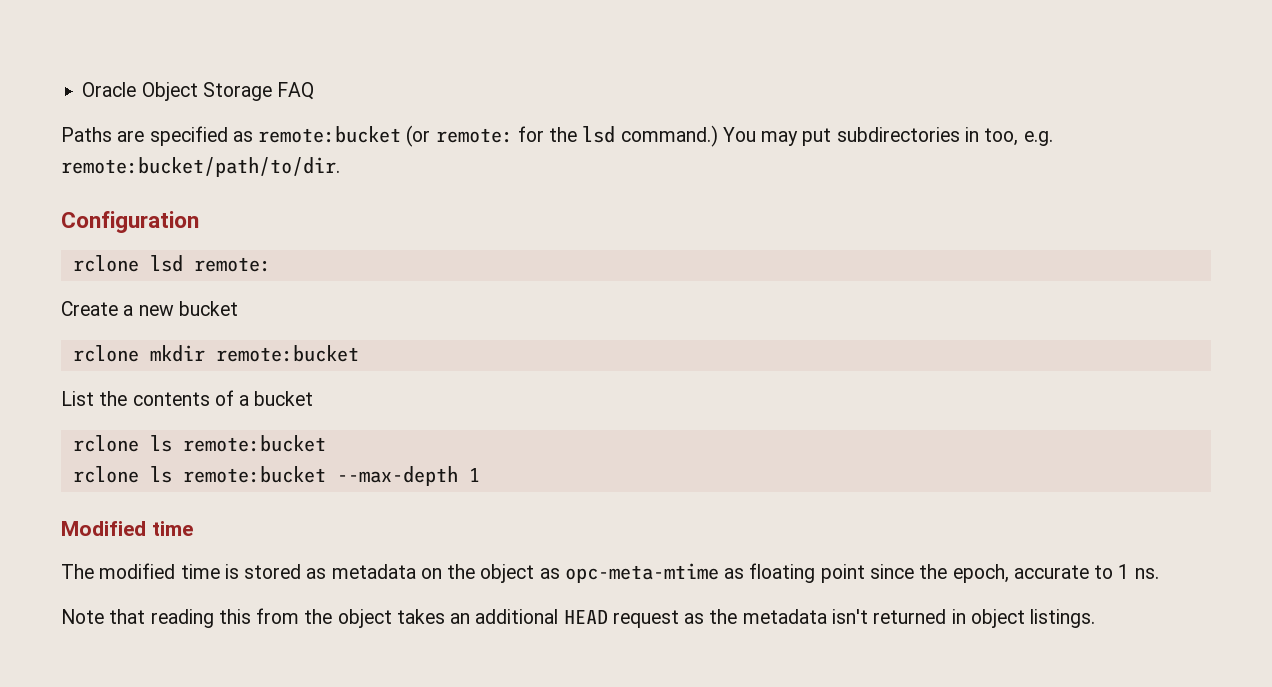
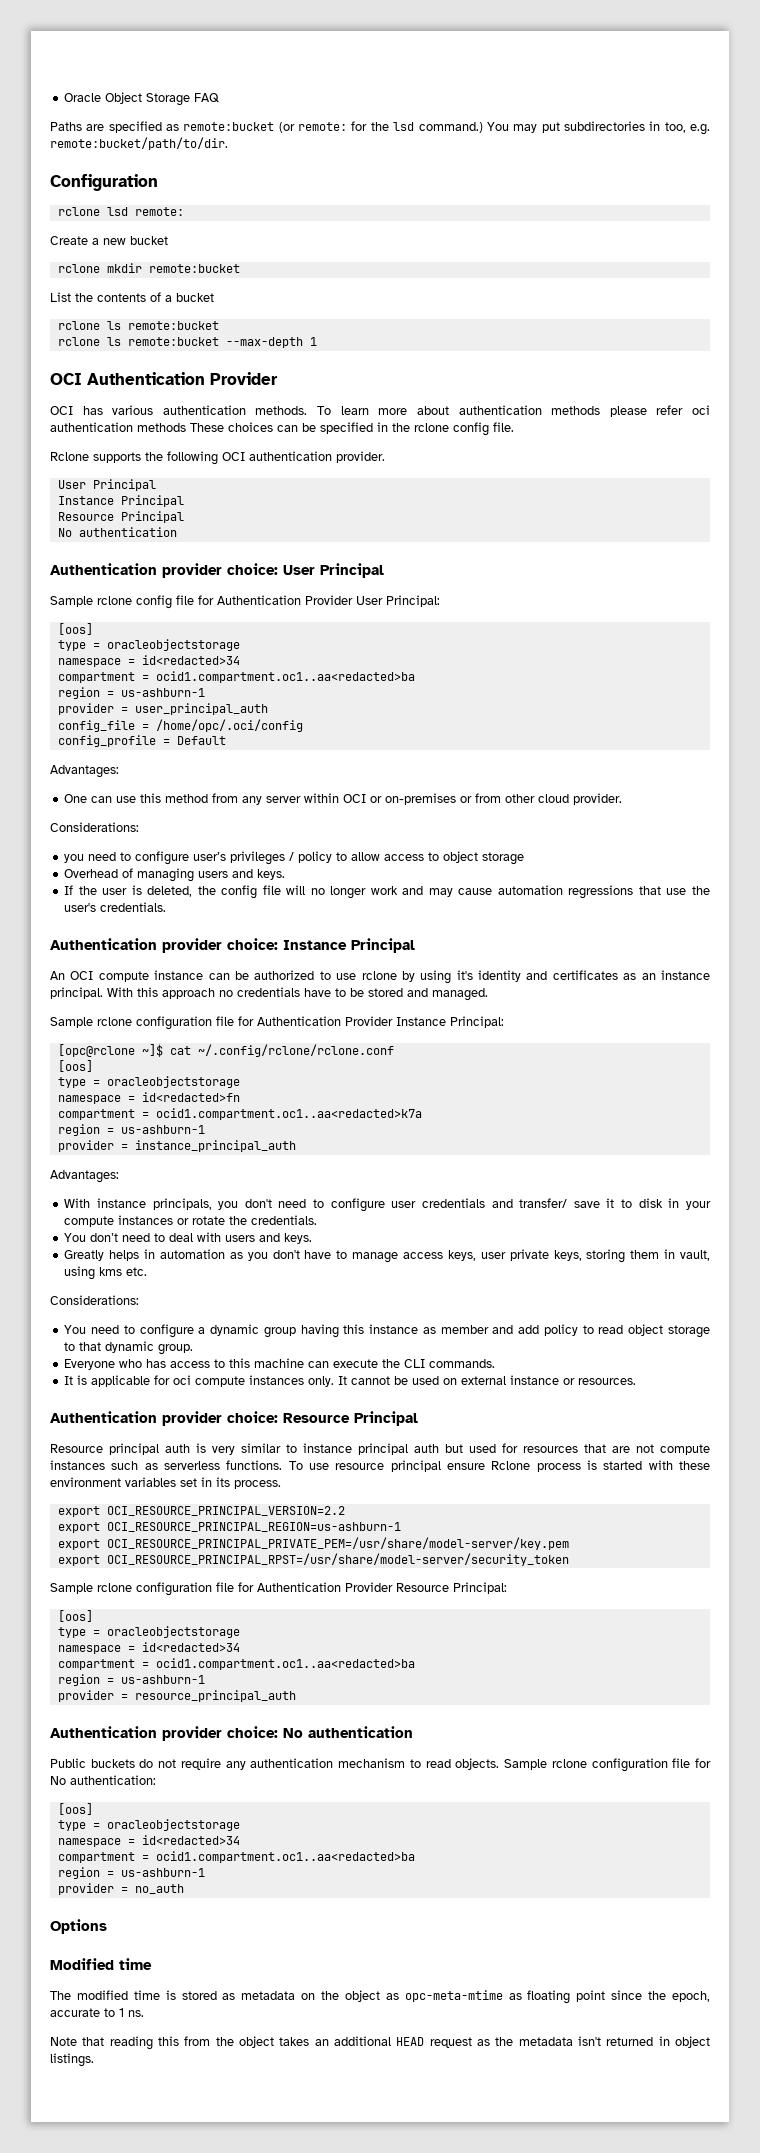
(480, 475) none -> [50,372,278,385] [50,405,711,417] [50,422,514,436] [50,451,385,465] [57,479,156,491] [57,495,184,507] [57,511,184,523] [57,527,177,537] [50,563,384,578] [50,595,440,609] [57,623,93,635] [57,639,240,651] [57,655,240,667] [57,671,415,683] [57,687,205,699] [57,703,268,715] [57,719,303,732] [57,735,226,747] [50,765,119,778] [64,793,623,805] [50,822,139,832] [64,851,525,865] [64,868,286,882] [64,885,710,899] [64,902,167,912] [50,938,415,953] [50,970,711,984] [50,987,488,1001] [50,1016,504,1030] [57,1044,394,1057] [57,1060,93,1072] [57,1076,240,1088] [57,1092,240,1104] [57,1108,422,1120] [57,1124,205,1136] [57,1140,296,1152] [50,1170,119,1183] [64,1198,711,1212] [64,1215,318,1227] [64,1232,313,1244] [64,1249,710,1263] [64,1266,148,1280] [50,1295,139,1305] [64,1324,710,1338] [64,1341,194,1355] [64,1358,496,1370] [64,1375,637,1387] [50,1411,418,1426] [50,1443,710,1455] [50,1460,710,1472] [50,1477,281,1489] [57,1506,345,1517] [57,1522,401,1533] [57,1537,569,1550] [57,1553,569,1566] [50,1582,507,1596] [57,1610,93,1622] [57,1626,240,1638] [57,1642,240,1654] [57,1658,415,1670] [57,1674,205,1686] [57,1690,296,1702] [50,1726,413,1741] [50,1758,712,1772] [50,1775,156,1785] [57,1803,93,1815] [57,1819,240,1831] [57,1835,240,1847] [57,1851,415,1863] [57,1867,205,1879] [57,1883,184,1895] [50,1919,107,1934] // OCI Authentication Provider // OCI has various authentication methods. To learn more about authentication methods please refer oci authentication methods These choices can be specified in the rclone config file. // Rclone supports the following OCI authentication provider. // User Principal // Instance Principal // Resource Principal // No authentication // Authentication provider choice: User Principal // Sample rclone config file for Authentication Provider User Principal: // [oos] // type = oracleobjectstorage // namespace = id<redacted>34 // compartment = ocid1.compartment.oc1..aa<redacted>ba // region = us-ashburn-1 // provider = user_principal_auth // config_file = /home/opc/.oci/config // config_profile = Default // Advantages: // One can use this method from any server within OCI or on-premises or from other cloud provider. // Considerations: // you need to configure user’s privileges / policy to allow access to object storage // Overhead of managing users and keys. // If the user is deleted, the config file will no longer work and may cause automation regressions that use the user's credentials. // Authentication provider choice: Instance Principal // An OCI compute instance can be authorized to use rclone by using it's identity and certificates as an instance principal. With this approach no credentials have to be stored and managed. // Sample rclone configuration file for Authentication Provider Instance Principal: // [opc@rclone ~]$ cat ~/.config/rclone/rclone.conf // [oos] // type = oracleobjectstorage // namespace = id<redacted>fn // compartment = ocid1.compartment.oc1..aa<redacted>k7a // region = us-ashburn-1 // provider = instance_principal_auth // Advantages: // With instance principals, you don't need to configure user credentials and transfer/ save it to disk in your compute instances or rotate the credentials. // You don’t need to deal with users and keys. // Greatly helps in automation as you don't have to manage access keys, user private keys, storing them in vault, using kms etc. // Considerations: // You need to configure a dynamic group having this instance as member and add policy to read object storage to that dynamic group. // Everyone who has access to this machine can execute the CLI commands. // It is applicable for oci compute instances only. It cannot be used on external instance or resources. // Authentication provider choice: Resource Principal // Resource principal auth is very similar to instance principal auth but used for resources that are not compute instances such as serverless functions. To use resource principal ensure Rclone process is started with these environment variables set in its process. // export OCI_RESOURCE_PRINCIPAL_VERSION=2.2 // export OCI_RESOURCE_PRINCIPAL_REGION=us-ashburn-1 // export OCI_RESOURCE_PRINCIPAL_PRIVATE_PEM=/usr/share/model-server/key.pem // export OCI_RESOURCE_PRINCIPAL_RPST=/usr/share/model-server/security_token // Sample rclone configuration file for Authentication Provider Resource Principal: // [oos] // type = oracleobjectstorage // namespace = id<redacted>34 // compartment = ocid1.compartment.oc1..aa<redacted>ba // region = us-ashburn-1 // provider = resource_principal_auth // Authentication provider choice: No authentication // Public buckets do not require any authentication mechanism to read objects. Sample rclone configuration file for No authentication: // [oos] // type = oracleobjectstorage // namespace = id<redacted>34 // compartment = ocid1.compartment.oc1..aa<redacted>ba // region = us-ashburn-1 // provider = no_auth // Options

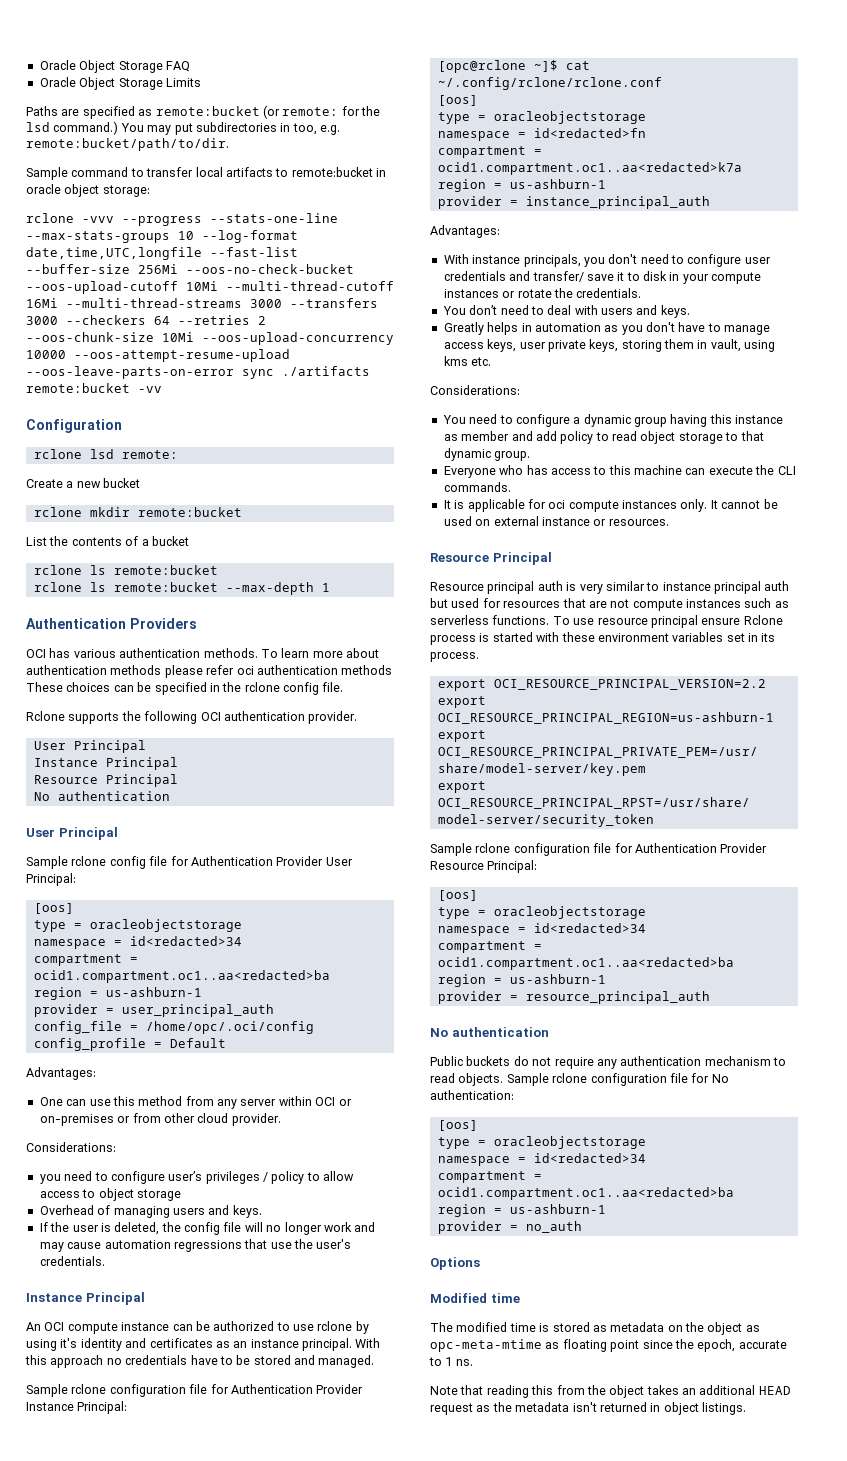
(220, 98) none -> [39,77,201,90] // Oracle Object Storage Limits
(228, 143) none -> [26,167,386,180] [26,184,150,197] [26,213,338,226] [26,230,298,243] [26,247,298,260] [26,264,354,274] [26,281,394,294] [26,298,378,308] [26,315,266,325] [26,332,394,345] [26,349,290,362] [26,366,370,379] [26,383,162,393] // Sample command to transfer local artifacts to remote:bucket in oracle object storage: // rclone -vvv --progress --stats-one-line --max-stats-groups 10 --log-format date,time,UTC,longfile --fast-list --buffer-size 256Mi --oos-no-check-bucket --oos-upload-cutoff 10Mi --multi-thread-cutoff 16Mi --multi-thread-streams 3000 --transfers 3000 --checkers 64 --retries 2 --oos-chunk-size 10Mi --oos-upload-concurrency 10000 --oos-attempt-resume-upload --oos-leave-parts-on-error sync ./artifacts remote:bucket -vv
[50,372,278,385] OCI Authentication Provider -> [26,618,197,629] Authentication Providers
[50,563,278,578] Authentication provider choice: -> (170, 796) none
[50,938,278,953] Authentication provider choice: -> (105, 1261) none
[50,1411,278,1426] Authentication provider choice: -> (669, 522) none
[50,1726,278,1741] Authentication provider choice: -> (710, 997) none

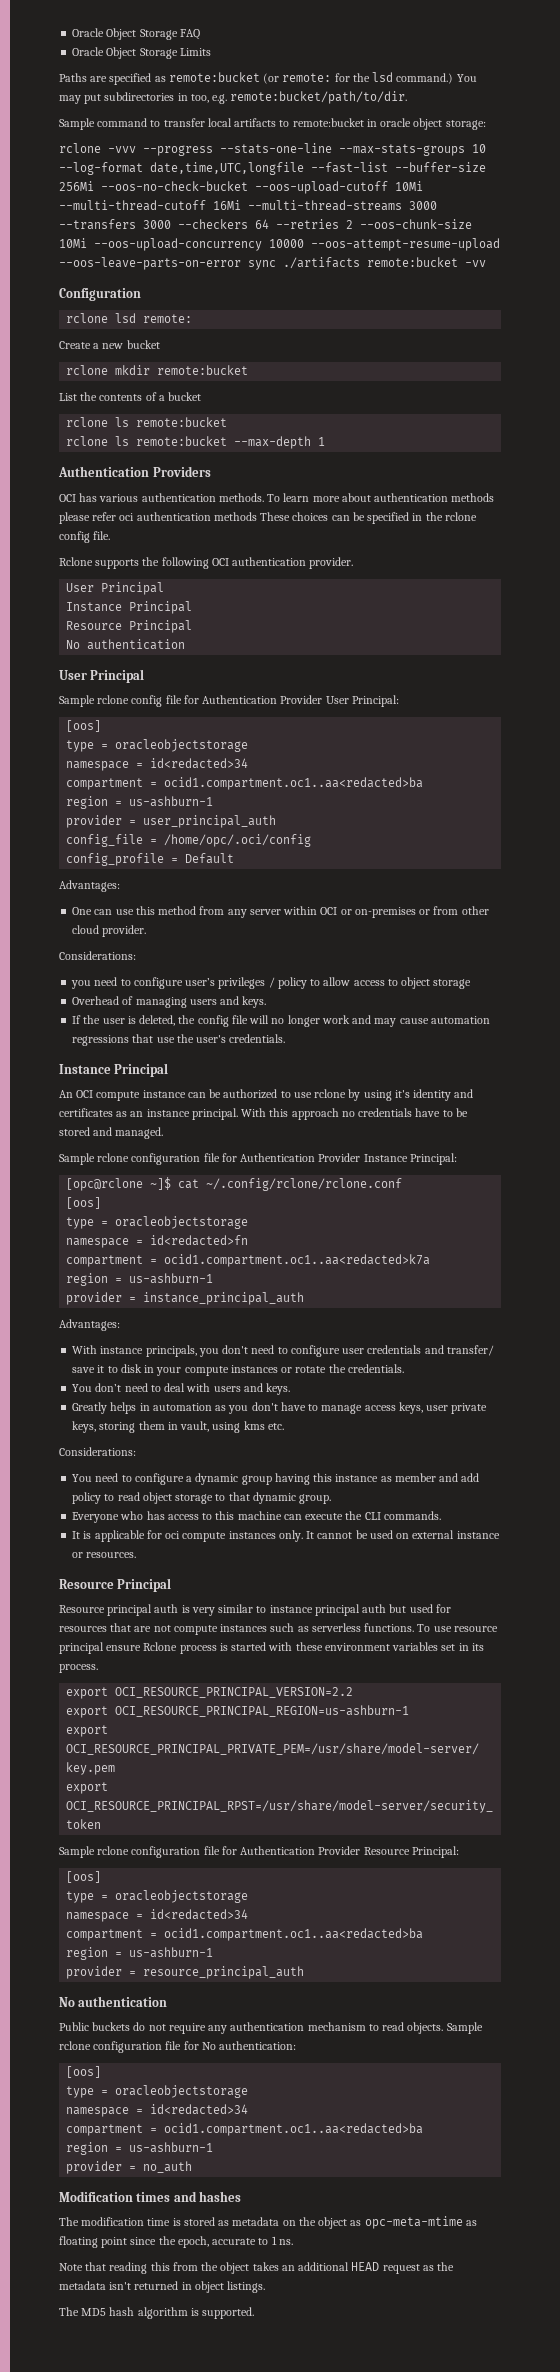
[430,1257,480,1270] [430,1293,520,1303] [430,1322,508,1332] Options // Modified time // The modified -> [59,2191,242,2202] [59,2217,145,2226] Modification times and hashes // The modification
(746, 1408) none -> [59,2307,255,2319] // The MD5 hash algorithm is supported.

